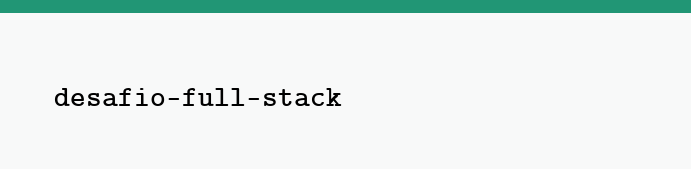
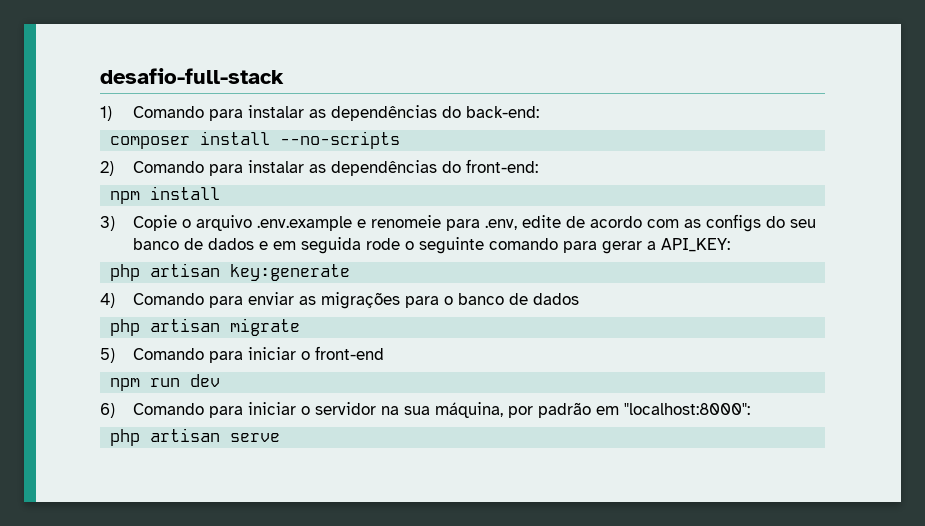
(342, 97) none -> [100,105,540,121] [110,131,401,149] [100,159,539,176] [110,186,221,204] [100,214,817,232] [133,237,731,254] [110,263,351,281] [100,292,580,309] [110,318,301,336] [100,346,385,363] [110,374,221,391] [100,402,751,418] [110,428,281,446] // 1) Comando para instalar as dependências do back-end: // composer install --no-scripts // 2) Comando para instalar as dependências do front-end: // npm install // 3) Copie o arquivo .env.example e renomeie para .env, edite de acordo com as configs do seu banco de dados e em seguida rode o seguinte comando para gerar a API_KEY: // php artisan key:generate // 4) Comando para enviar as migrações para o banco de dados // php artisan migrate // 5) Comando para iniciar o front-end // npm run dev // 6) Comando para iniciar o servidor na sua máquina, por padrão em "localhost:8000": // php artisan serve

